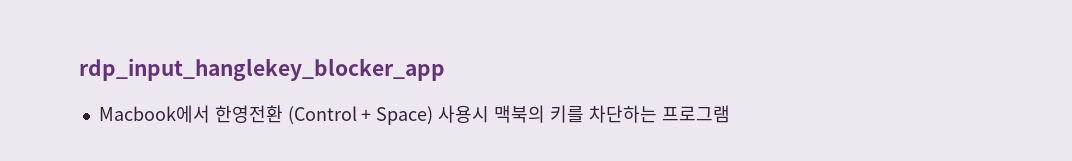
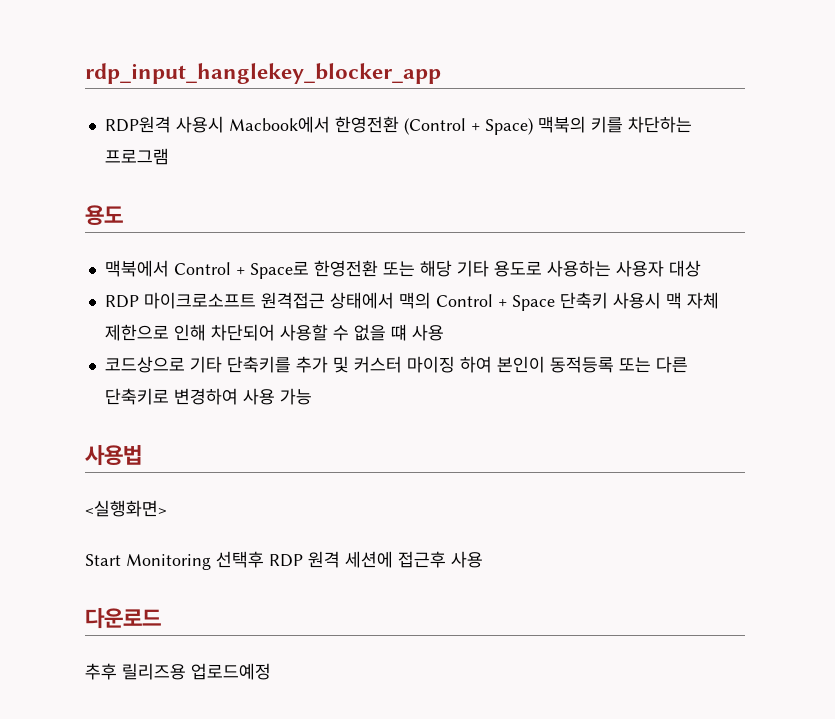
(445, 69) none -> [104,116,224,133] RDP원격 사용시
[438,105,490,123] 사용시 -> (533, 126) none
(730, 114) none -> [85,205,123,225] [104,260,701,279] [104,292,719,311] [104,324,444,341] [104,356,688,373] [104,388,312,405] [85,445,142,466] [85,500,167,517] [85,551,483,570] [85,608,161,629] [85,663,271,680] // 용도 // 맥북에서 Control + Space로 한영전환 또는 해당 기타 용도로 사용하는 사용자 대상 // RDP 마이크로소프트 원격접근 상태에서 맥의 Control + Space 단축키 사용시 맥 자체 제한으로 인해 차단되어 사용할 수 없을 떄 사용 // 코드상으로 기타 단축키를 추가 및 커스터 마이징 하여 본인이 동적등록 또는 다른 단축키로 변경하여 사용 가능 // 사용법 // <실행화면> // Start Monitoring 선택후 RDP 원격 세션에 접근후 사용 // 다운로드 // 추후 릴리즈용 업로드예정

